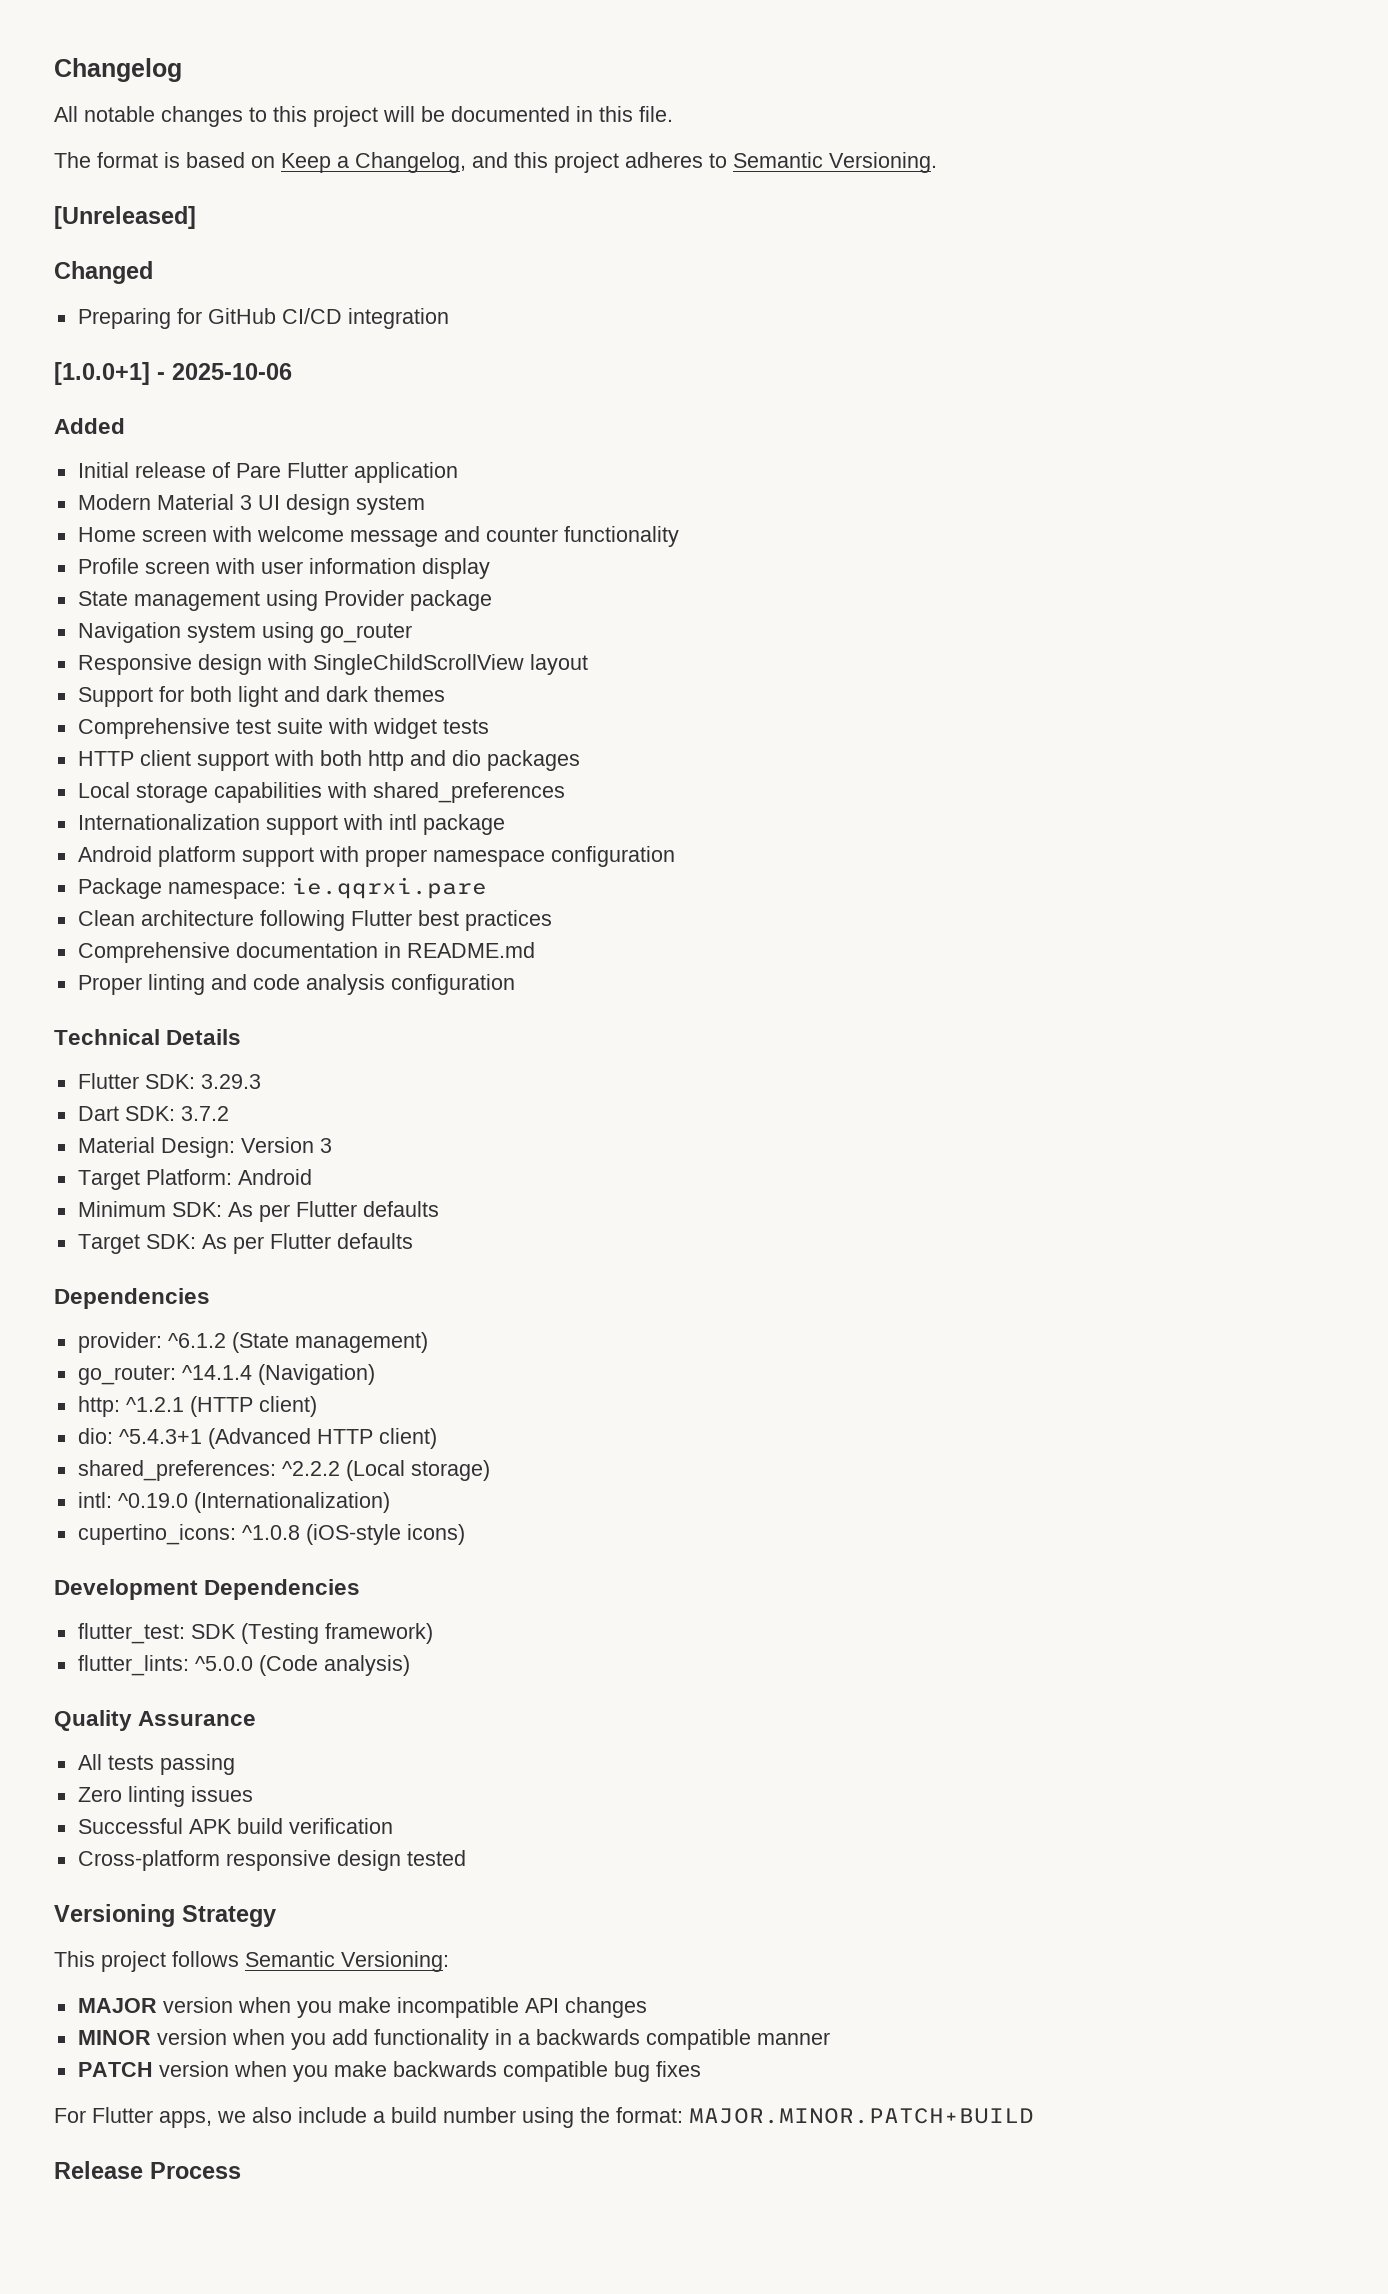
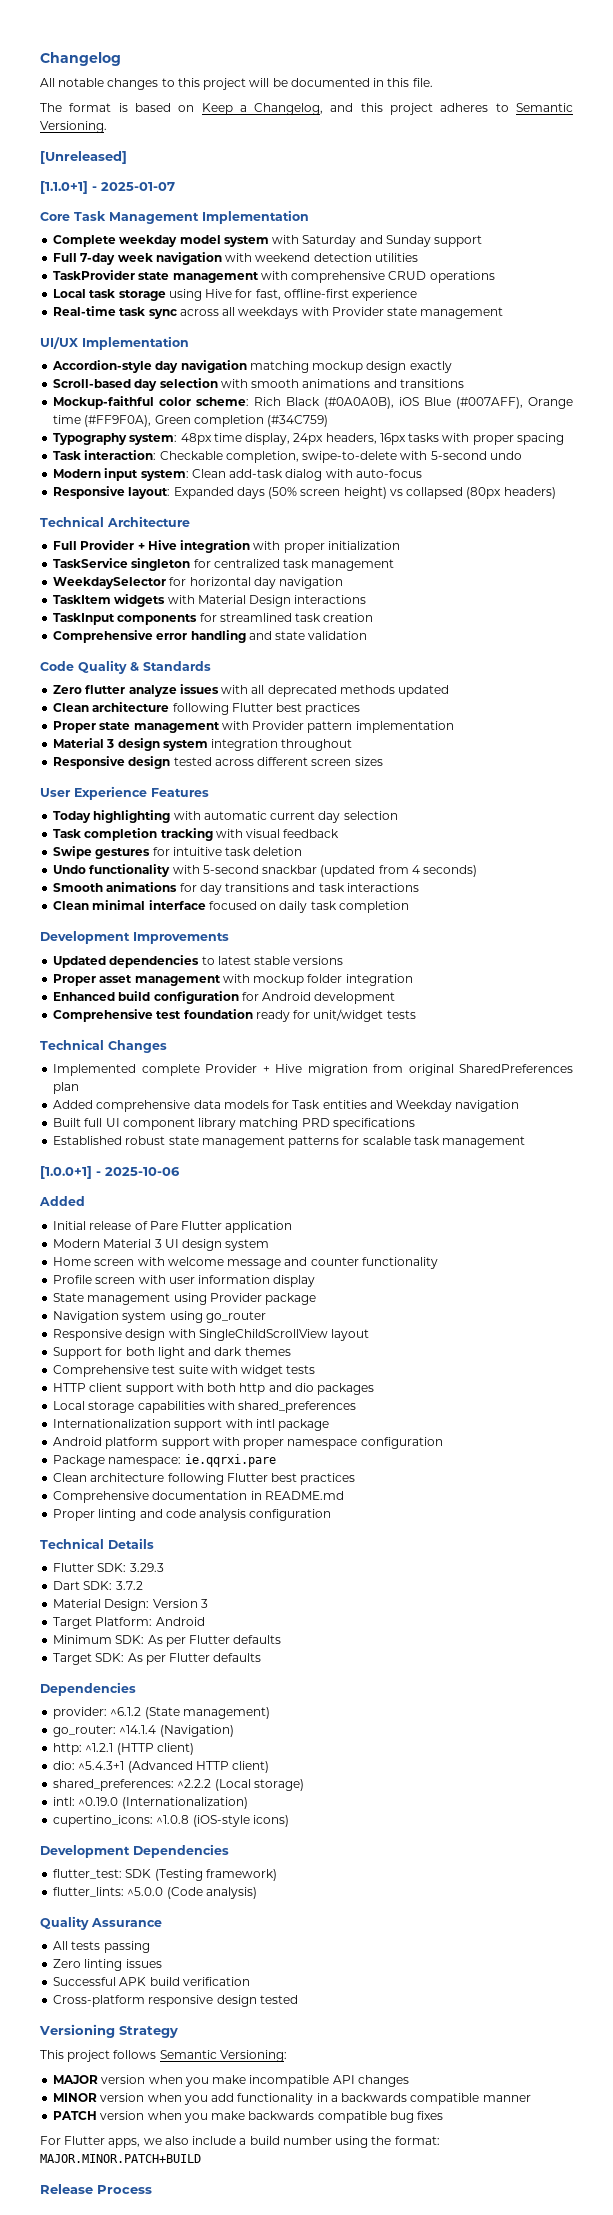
[54,261,153,284] [77,308,449,329] Changed // Preparing for GitHub CI/CD integration -> [40,181,175,194] [40,210,309,224] [53,235,483,247] [53,252,418,265] [53,270,495,283] [53,289,418,301] [53,306,504,319] [40,336,189,350] [52,360,452,373] [53,378,464,391] [53,396,573,409] [53,415,329,427] [53,433,564,445] [53,450,522,463] [53,468,422,481] [53,486,556,499] [40,516,190,527] [53,540,400,553] [53,558,395,571] [53,577,344,589] [53,594,367,607] [53,613,374,625] [53,630,368,643] [40,660,211,674] [53,684,450,697] [53,702,361,715] [53,721,454,733] [53,738,353,751] [53,756,383,769] [40,786,209,800] [53,810,398,823] [53,828,340,841] [53,846,303,859] [53,864,478,877] [53,882,419,895] [53,900,409,913] [40,931,229,944] [53,955,344,968] [53,974,413,986] [53,991,396,1004] [53,1009,416,1022] [40,1039,167,1053] [53,1064,573,1076] [53,1082,80,1094] [53,1100,520,1112] [53,1118,415,1130] [53,1136,526,1148] [1.1.0+1] - 2025-01-07 // Core Task Management Implementation // Complete weekday model system with Saturday and Sunday support // Full 7-day week navigation with weekend detection utilities // TaskProvider state management with comprehensive CRUD operations // Local task storage using Hive for fast, offline-first experience // Real-time task sync across all weekdays with Provider state management // UI/UX Implementation // Accordion-style day navigation matching mockup design exactly // Scroll-based day selection with smooth animations and transitions // Mockup-faithful color scheme: Rich Black (#0A0A0B), iOS Blue (#007AFF), Orange time (#FF9F0A), Green completion (#34C759) // Typography system: 48px time display, 24px headers, 16px tasks with proper spacing // Task interaction: Checkable completion, swipe-to-delete with 5-second undo // Modern input system: Clean add-task dialog with auto-focus // Responsive layout: Expanded days (50% screen height) vs collapsed (80px headers) // Technical Architecture // Full Provider + Hive integration with proper initialization // TaskService singleton for centralized task management // WeekdaySelector for horizontal day navigation // TaskItem widgets with Material Design interactions // TaskInput components for streamlined task creation // Comprehensive error handling and state validation // Code Quality & Standards // Zero flutter analyze issues with all deprecated methods updated // Clean architecture following Flutter best practices // Proper state management with Provider pattern implementation // Material 3 design system integration throughout // Responsive design tested across different screen sizes // User Experience Features // Today highlighting with automatic current day selection // Task completion tracking with visual feedback // Swipe gestures for intuitive task deletion // Undo functionality with 5-second snackbar (updated from 4 seconds) // Smooth animations for day transitions and task interactions // Clean minimal interface focused on daily task completion // Development Improvements // Updated dependencies to latest stable versions // Proper asset management with mockup folder integration // Enhanced build configuration for Android development // Comprehensive test foundation ready for unit/widget tests // Technical Changes // Implemented complete Provider + Hive migration from original SharedPreferences plan // Added comprehensive data models for Task entities and Weekday navigation // Built full UI component library matching PRD specifications // Established robust state management patterns for scalable task management

